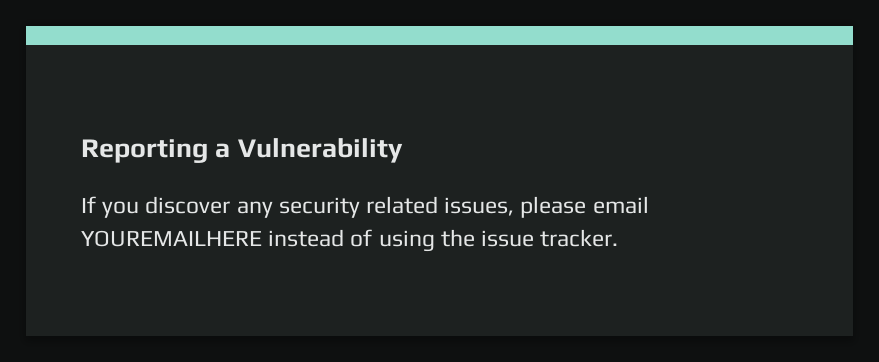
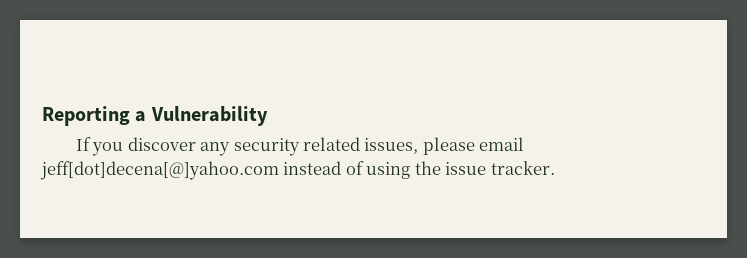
[81,230,262,247] YOUREMAILHERE -> [40,161,279,180] jeff[dot]decena[@]yahoo.com

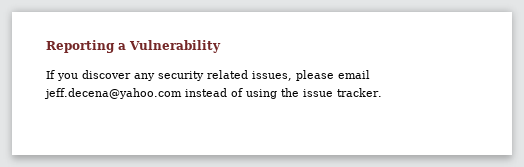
[40,161,279,180] jeff[dot]decena[@]yahoo.com -> [44,88,182,99] jeff.decena@yahoo.com

